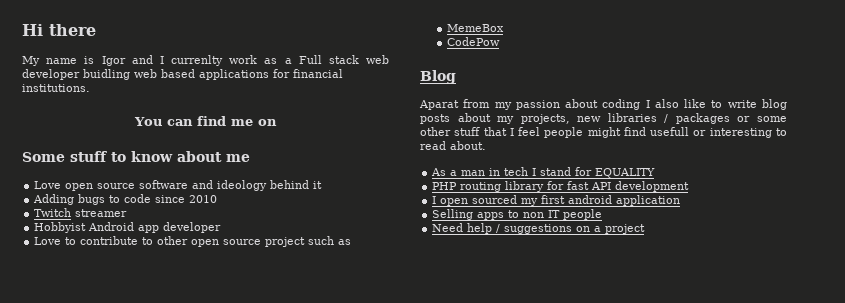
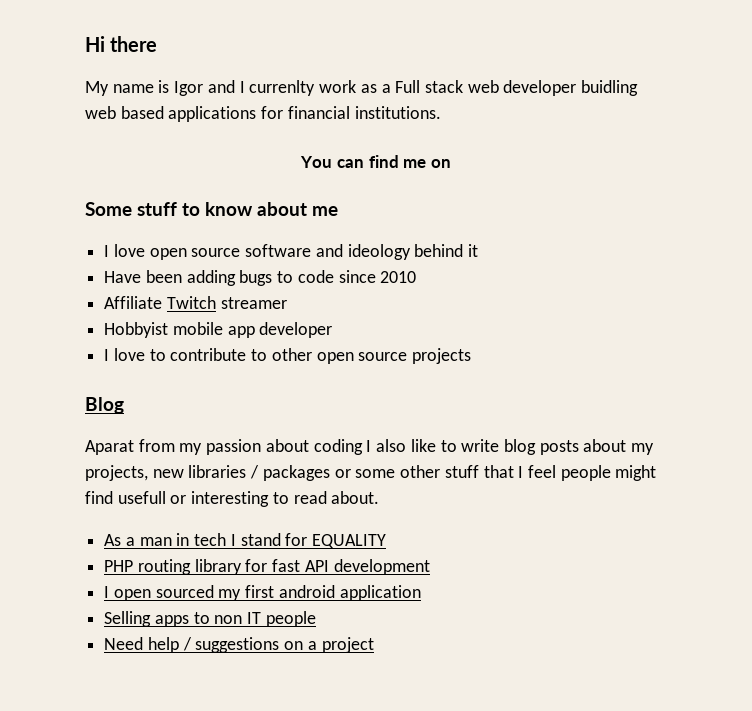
[34,181,62,189] Love -> [104,244,145,257] I love
[33,194,75,205] Adding -> [104,270,236,286] Have been adding
(218, 199) none -> [104,296,163,309] Affiliate
[88,222,135,231] Android -> [172,322,223,335] mobile
[34,237,62,245] Love -> [104,348,145,361] I love
[265,236,352,247] [446,24,504,32] [446,37,500,46] project such as // MemeBox // CodePow -> [412,348,472,364] projects

